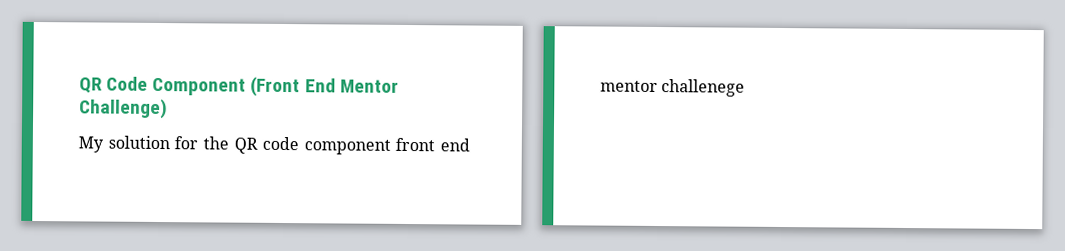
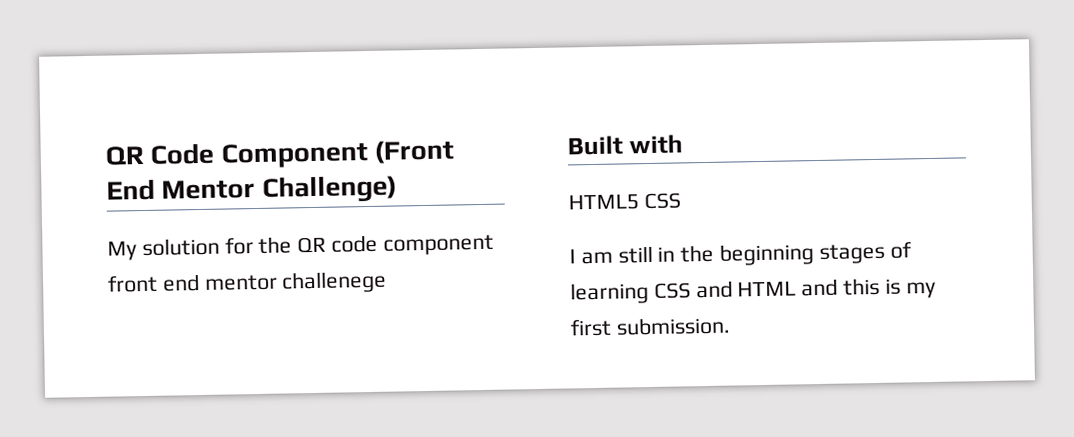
(746, 88) none -> [567,134,683,156] [568,192,681,211] [569,241,912,266] [570,277,936,305] [570,316,731,337] // Built with // HTML5 CSS // I am still in the beginning stages of learning CSS and HTML and this is my first submission.

